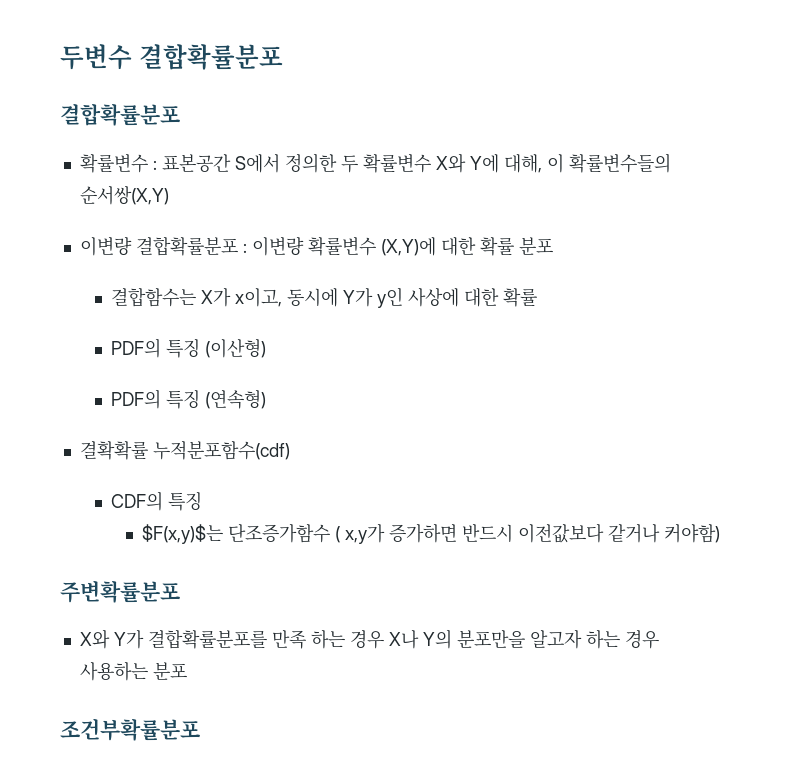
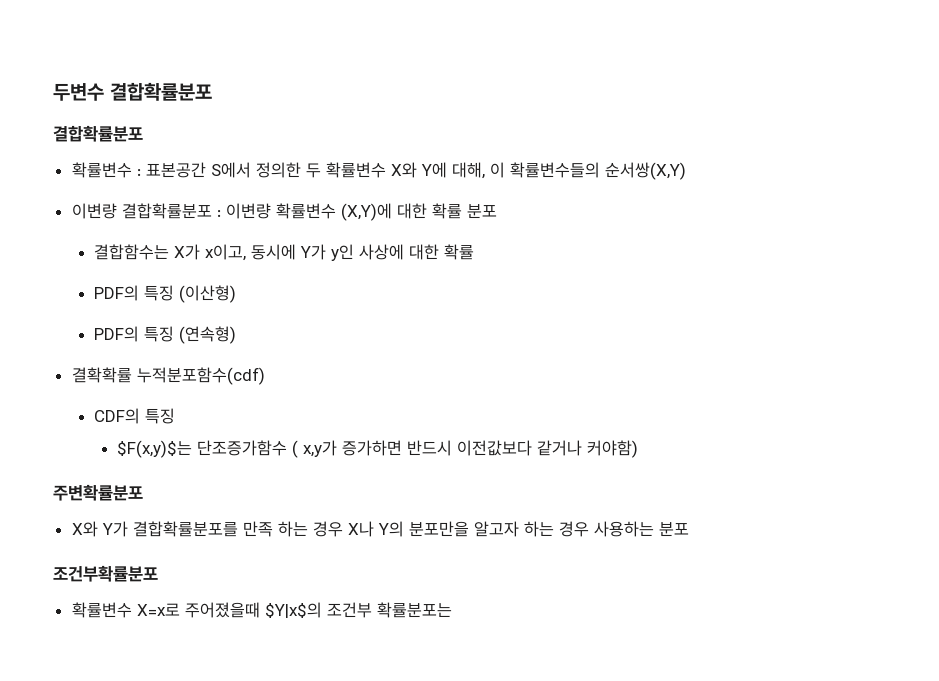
(200, 729) none -> [71,602,452,618] // 확률변수 X=x로 주어졌을때 $Y|x$의 조건부 확률분포는

